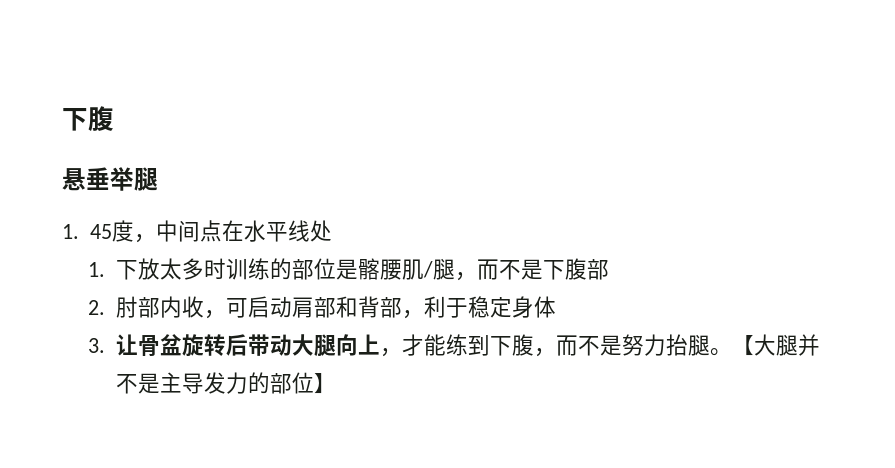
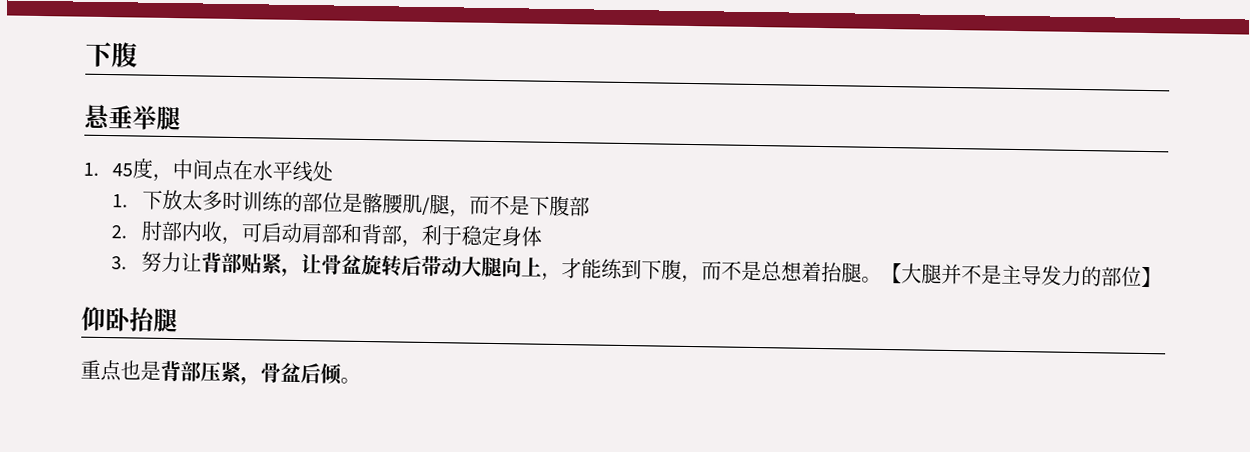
(106, 345) none -> [140,251,302,278] 努力让背部贴紧，
[622,334,667,356] 努力 -> [760,261,822,283] 总想着
(337, 383) none -> [81,306,178,333] [80,359,361,386] // 仰卧抬腿 // 重点也是背部压紧，骨盆后倾。

